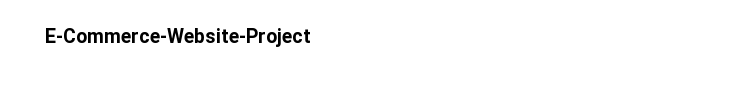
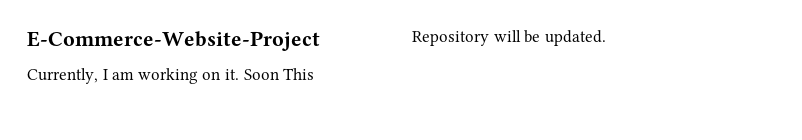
(311, 37) none -> [27,68,315,84] [412,30,606,46] // Currently, I am working on it. Soon This Repository will be updated.

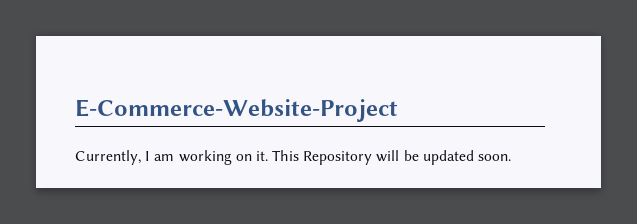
[243,69,279,80] Soon -> (268, 156) none
[544,30,606,46] updated. -> [422,150,512,165] updated soon.

